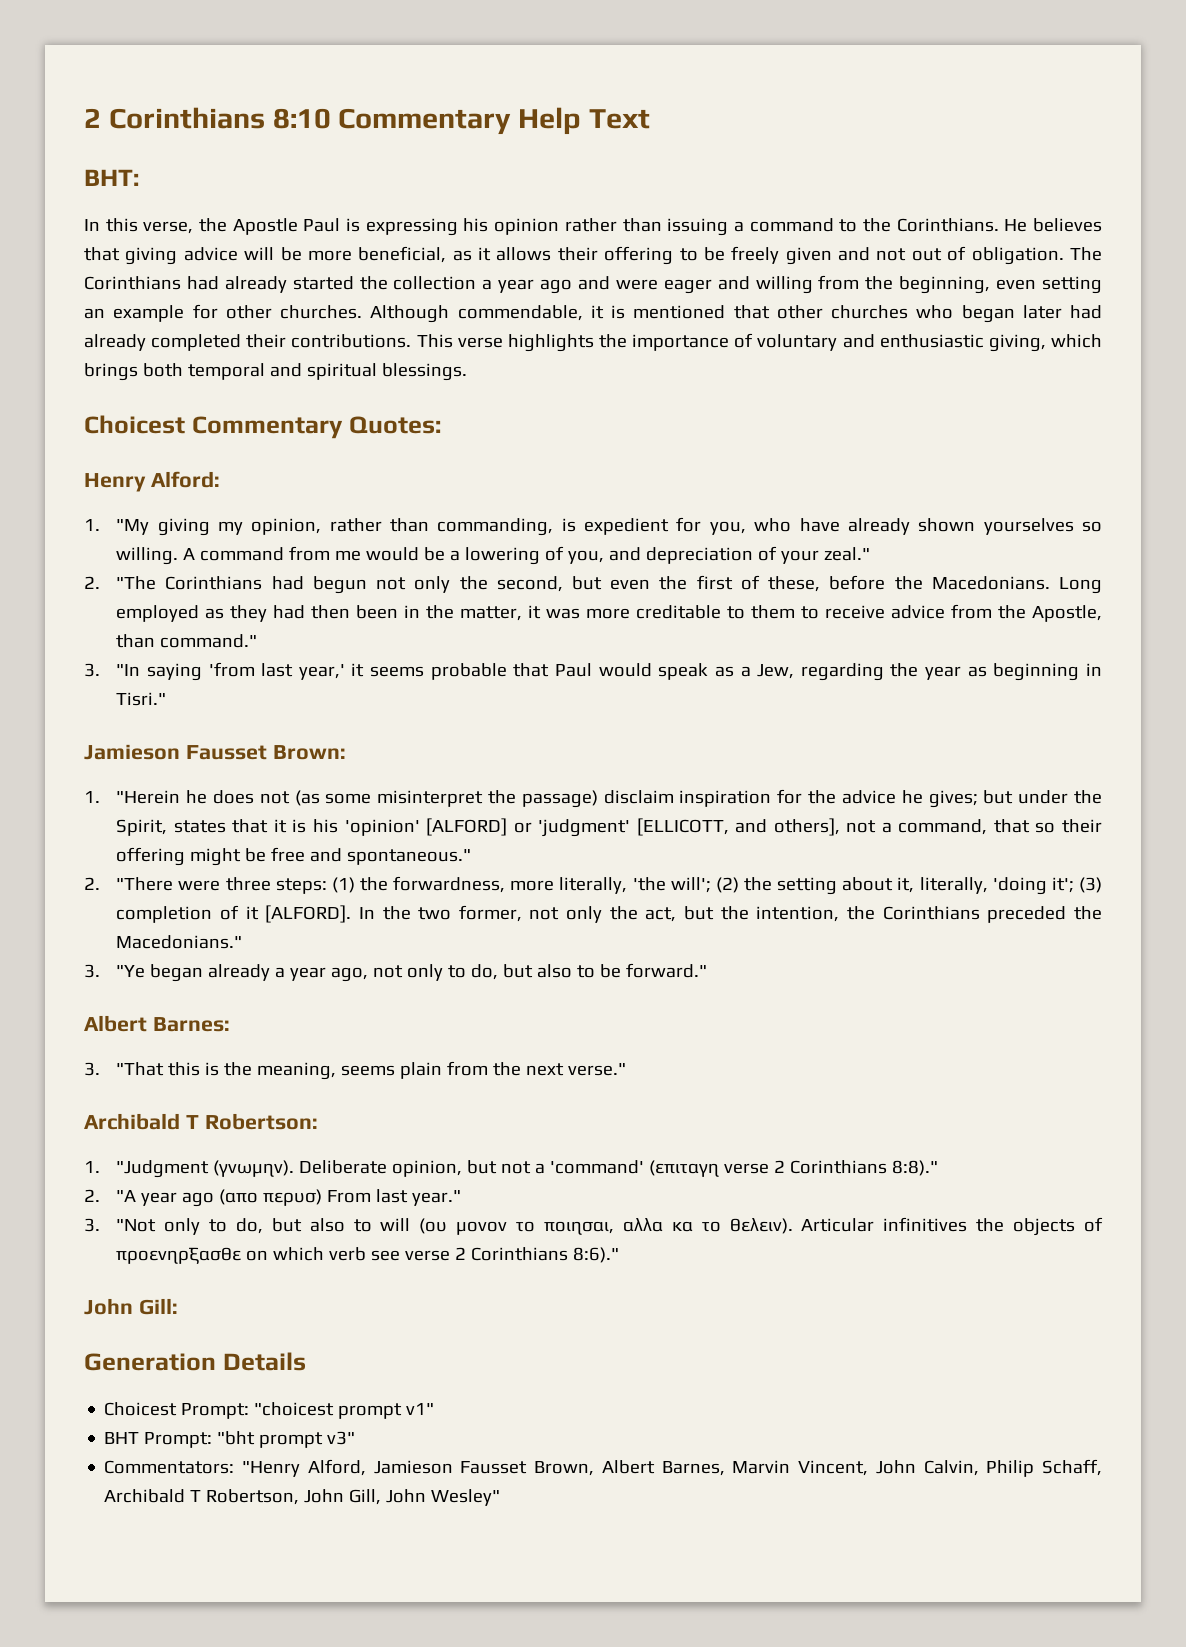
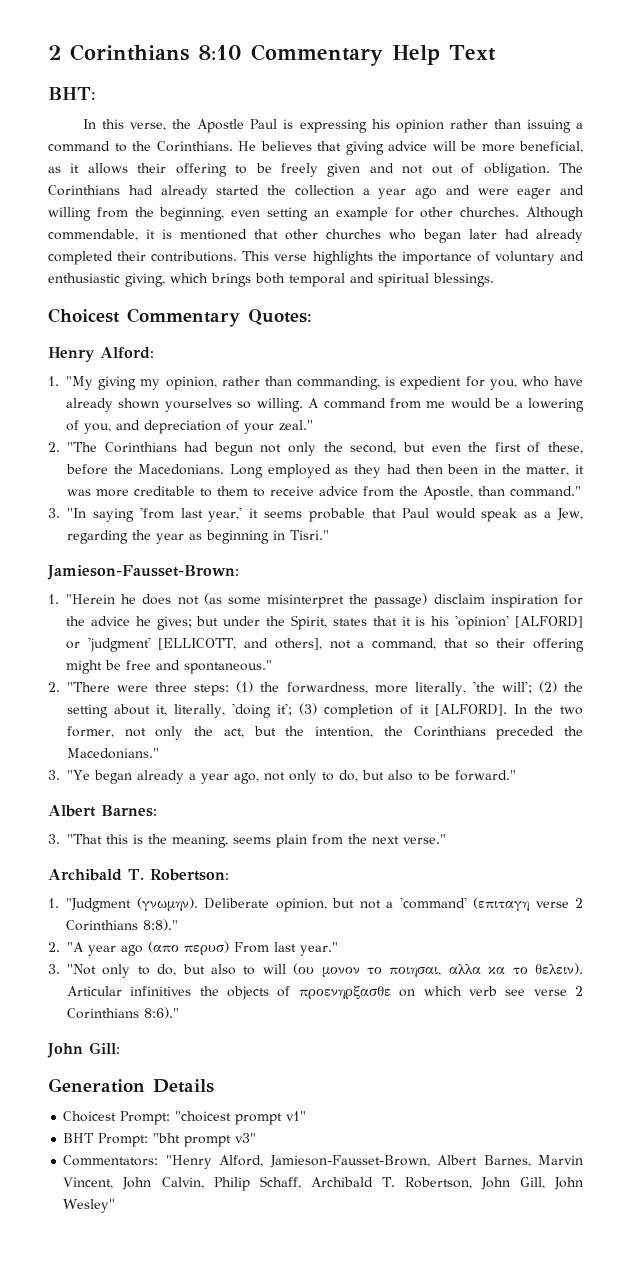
[84,744,346,760] Jamieson Fausset Brown: -> [47,565,239,580] Jamieson-Fausset-Brown:
[185,1115,199,1129] T -> [128,869,144,880] T.
[373,1460,595,1476] Jamieson Fausset Brown, -> [269,1155,430,1168] Jamieson-Fausset-Brown,
[190,1490,202,1502] T -> [381,1177,395,1187] T.

